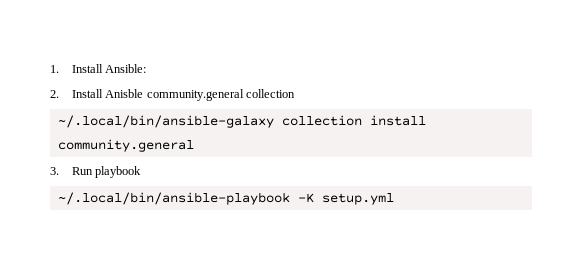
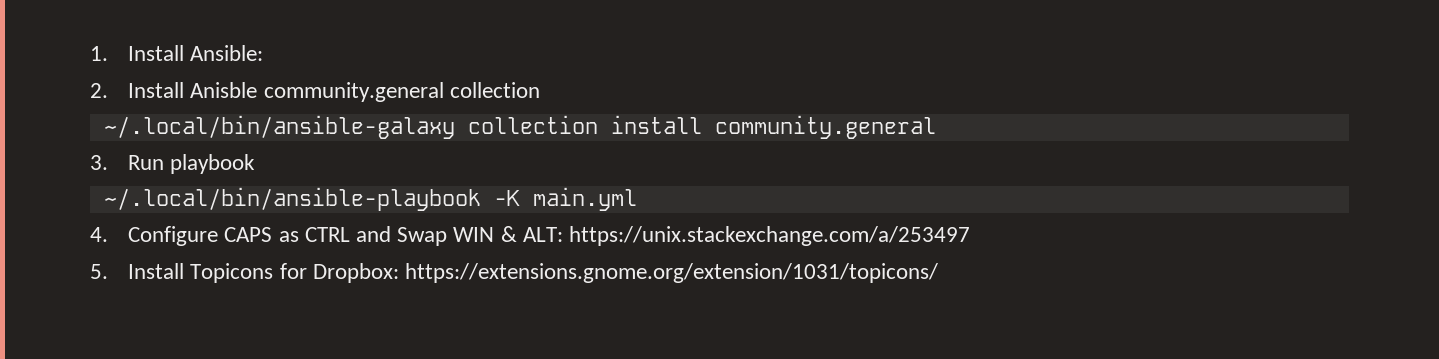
[321,193,394,205] setup.yml -> [532,187,637,211] [90,226,971,246] [90,263,938,283] main.yml // 4. Configure CAPS as CTRL and Swap WIN & ALT: https://unix.stackexchange.com/a/253497 // 5. Install Topicons for Dropbox: https://extensions.gnome.org/extension/1031/topicons/

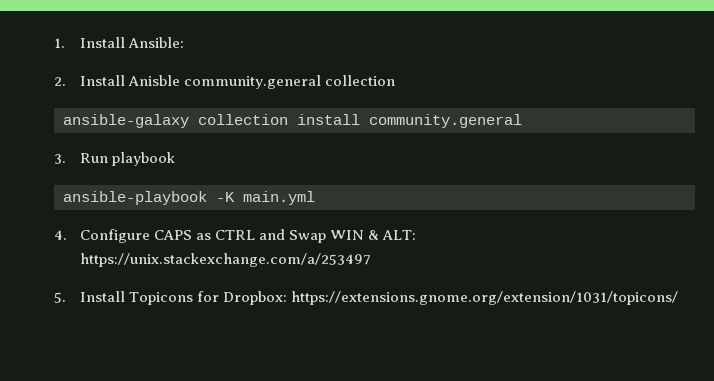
[103,115,455,139] ~/.local/bin/ansible-galaxy -> [63,114,189,128] ansible-galaxy
[103,187,481,211] ~/.local/bin/ansible-playbook -> [63,191,207,205] ansible-playbook

